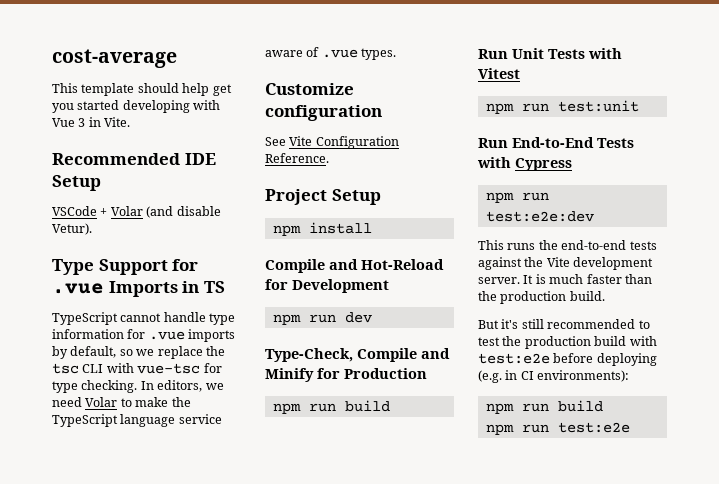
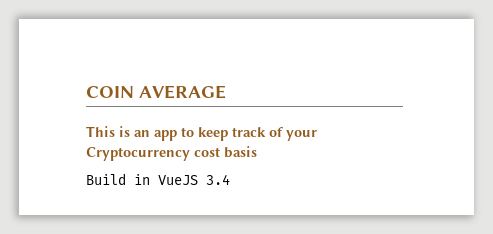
[52,49,177,68] [52,83,232,96] [52,100,221,113] [52,117,131,127] [52,153,216,165] [52,175,101,191] [52,206,221,218] [52,223,92,235] [52,259,199,275] [52,281,225,297] [52,312,236,325] [52,329,236,342] [52,346,225,359] [52,363,222,374] [52,380,224,393] [52,397,191,407] [52,414,222,427] [265,47,397,60] [265,83,354,95] [265,105,382,121] [265,136,399,149] [265,153,329,163] [265,189,381,205] [272,222,372,236] [265,259,444,273] [265,279,389,293] [272,312,372,325] [265,348,450,362] [265,368,427,382] [272,400,390,414] [478,48,622,59] [478,68,520,79] [485,100,639,114] [478,137,634,148] [477,157,572,171] [485,192,549,203] [485,211,594,222] [478,240,657,250] [478,257,654,270] [478,274,652,284] [478,291,605,304] [478,319,650,329] [478,336,657,349] [478,353,657,366] [478,370,630,383] [485,400,603,414] [485,422,630,435] cost-average // This template should help get you started developing with Vue 3 in Vite. // Recommended IDE Setup // VSCode + Volar (and disable Vetur). // Type Support for .vue Imports in TS // TypeScript cannot handle type information for .vue imports by default, so we replace the tsc CLI with vue-tsc for type checking. In editors, we need Volar to make the TypeScript language service aware of .vue types. // Customize configuration // See Vite Configuration Reference. // Project Setup // npm install // Compile and Hot-Reload for Development // npm run dev // Type-Check, Compile and Minify for Production // npm run build // Run Unit Tests with Vitest // npm run test:unit // Run End-to-End Tests with Cypress // npm run test:e2e:dev // This runs the end-to-end tests against the Vite development server. It is much faster than the production build. // But it's still recommended to test the production build with test:e2e before deploying (e.g. in CI environments): // npm run build // npm run test:e2e -> [86,85,226,99] [86,126,317,141] [86,146,257,161] [86,173,230,185] COIN AVERAGE // This is an app to keep track of your Cryptocurrency cost basis // Build in VueJS 3.4

